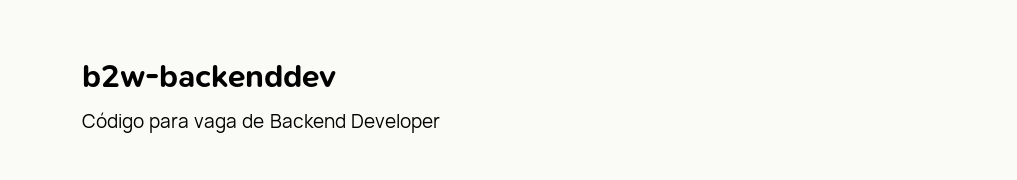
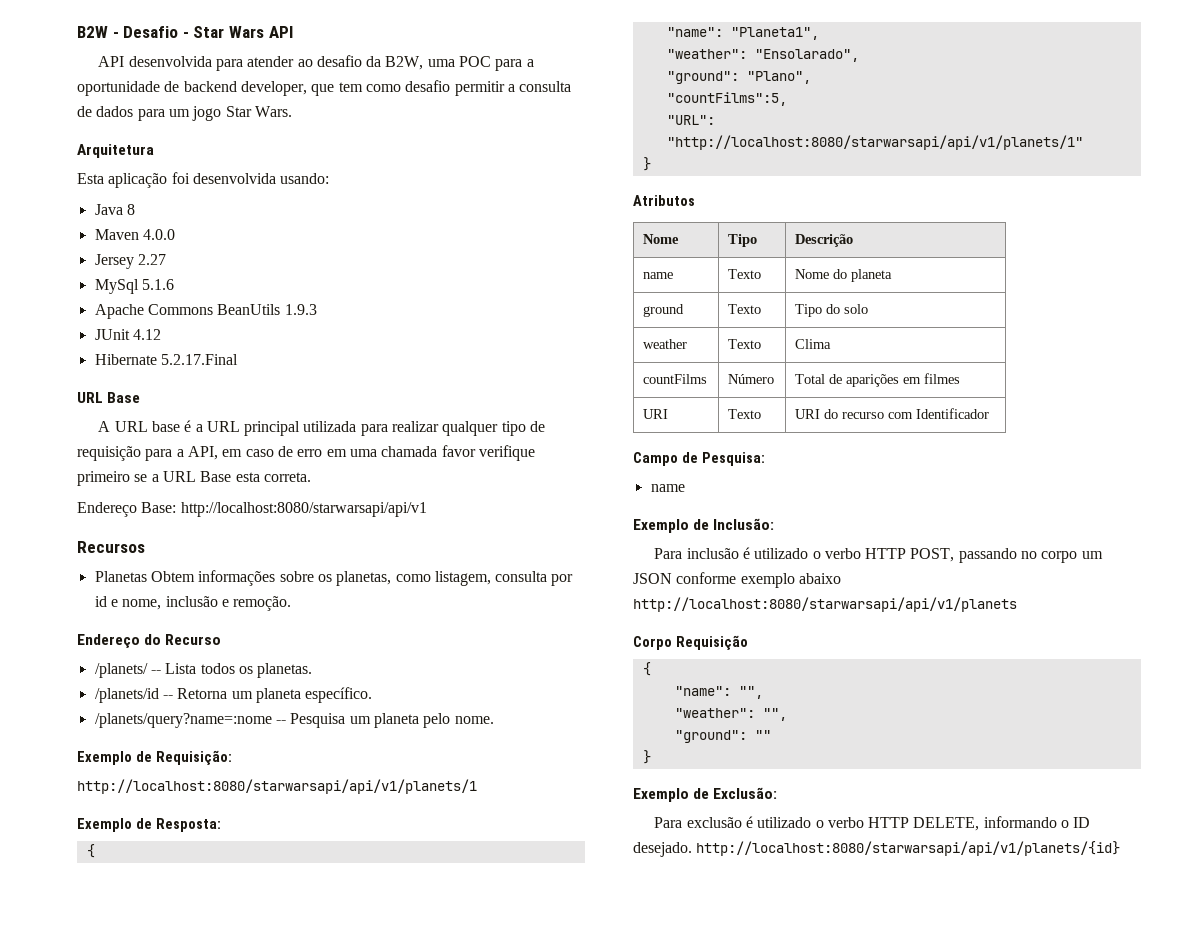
[82,65,336,88] [82,112,440,133] b2w-backenddev // Código para vaga de Backend Developer -> [77,26,293,38] [98,55,534,71] [77,80,572,96] [77,106,292,121] [77,144,154,158] [77,172,330,188] [94,204,135,215] [94,229,175,240] [94,254,166,269] [94,279,174,294] [94,304,317,319] [94,329,161,340] [94,354,238,365] [77,392,141,403] [98,420,546,436] [77,445,535,461] [77,471,311,486] [77,502,427,517] [77,541,145,553] [94,570,574,586] [94,596,292,611] [77,634,222,648] [94,663,313,678] [94,687,373,703] [94,713,494,728] [77,750,232,765] [77,779,477,794] [77,818,221,832] [86,844,95,858] [666,27,819,40] [666,49,859,62] [666,71,811,84] [666,92,787,106] [666,115,715,125] [666,135,1083,150] [642,157,651,171] [633,195,695,206] [643,234,680,244] [728,234,758,247] [795,234,854,247] [643,272,674,279] [728,269,762,279] [795,269,893,282] [643,304,685,317] [728,304,762,314] [795,304,869,317] [643,339,688,349] [728,339,762,349] [795,339,832,349] [643,374,708,384] [728,374,775,384] [795,373,961,387] [643,409,669,419] [728,409,762,419] [795,408,990,419] [633,452,765,466] [650,484,685,492] [633,518,775,533] [654,547,1103,563] [633,572,841,588] [633,597,1017,612] [633,635,748,650] [642,662,651,676] [674,686,763,699] [674,708,787,721] [674,730,771,743] [642,750,651,764] [633,787,778,802] [654,816,1091,831] [633,841,1121,857] B2W - Desafio - Star Wars API // API desenvolvida para atender ao desafio da B2W, uma POC para a oportunidade de backend developer, que tem como desafio permitir a consulta de dados para um jogo Star Wars. // Arquitetura // Esta aplicação foi desenvolvida usando: // Java 8 // Maven 4.0.0 // Jersey 2.27 // MySql 5.1.6 // Apache Commons BeanUtils 1.9.3 // JUnit 4.12 // Hibernate 5.2.17.Final // URL Base // A URL base é a URL principal utilizada para realizar qualquer tipo de requisição para a API, em caso de erro em uma chamada favor verifique primeiro se a URL Base esta correta. // Endereço Base: http://localhost:8080/starwarsapi/api/v1 // Recursos // Planetas Obtem informações sobre os planetas, como listagem, consulta por id e nome, inclusão e remoção. // Endereço do Recurso // /planets/ -- Lista todos os planetas. // /planets/id -- Retorna um planeta específico. // /planets/query?name=:nome -- Pesquisa um planeta pelo nome. // Exemplo de Requisição: // http://localhost:8080/starwarsapi/api/v1/planets/1 // Exemplo de Resposta: // { // "name": "Planeta1", // "weather": "Ensolarado", // "ground": "Plano", // "countFilms":5, // "URL": "http://localhost:8080/starwarsapi/api/v1/planets/1" // } // Atributos // Nome | Tipo | Descrição // name | Texto | Nome do planeta // ground | Texto | Tipo do solo // weather | Texto | Clima // countFilms | Número | Total de aparições em filmes // URI | Texto | URI do recurso com Identificador // Campo de Pesquisa: // name // Exemplo de Inclusão: // Para inclusão é utilizado o verbo HTTP POST, passando no corpo um JSON conforme exemplo abaixo http://localhost:8080/starwarsapi/api/v1/planets // Corpo Requisição // { // "name": "", // "weather": "", // "ground": "" // } // Exemplo de Exclusão: // Para exclusão é utilizado o verbo HTTP DELETE, informando o ID desejado. http://localhost:8080/starwarsapi/api/v1/planets/{id}

